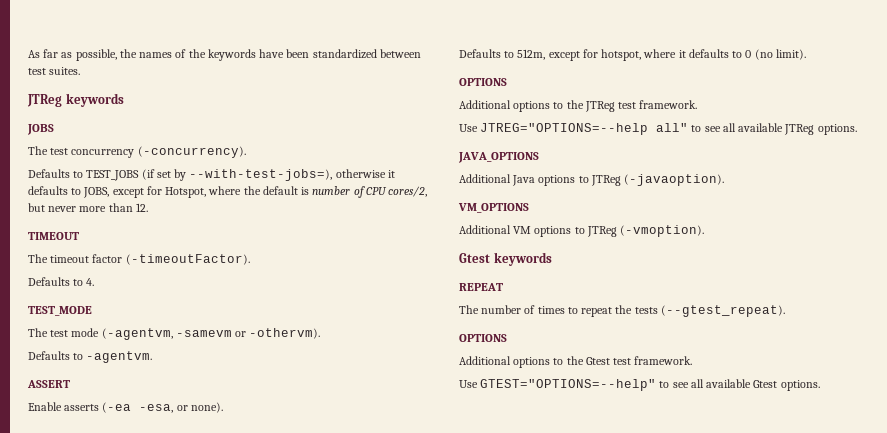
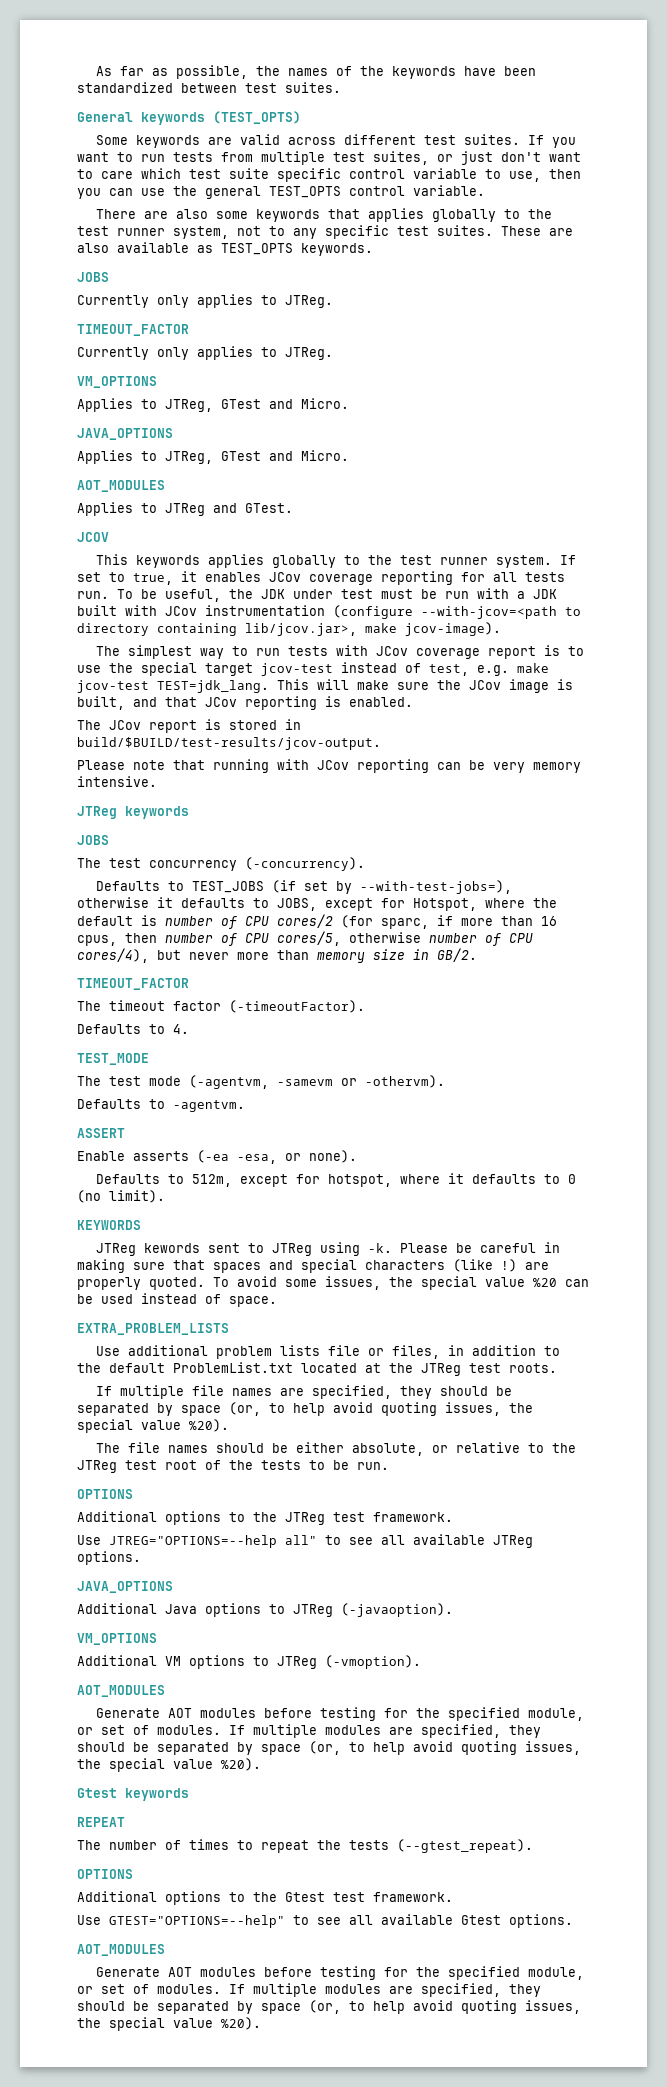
(81, 71) none -> [77,111,301,125] [96,134,577,148] [77,151,581,165] [77,168,581,182] [77,185,485,199] [96,208,553,222] [77,225,573,239] [77,242,373,256] [77,272,109,282] [77,294,333,308] [77,324,189,336] [77,346,333,360] [77,376,157,388] [77,398,349,412] [77,428,173,440] [77,450,349,464] [77,480,165,492] [77,502,293,516] [77,532,109,542] [96,554,577,568] [77,571,565,585] [77,588,557,602] [77,605,581,619] [77,622,501,636] [96,645,585,659] [77,662,549,676] [77,679,573,693] [77,696,413,710] [77,719,301,733] [77,737,381,750] [77,759,581,773] [77,776,157,787] // General keywords (TEST_OPTS) // Some keywords are valid across different test suites. If you want to run tests from multiple test suites, or just don't want to care which test suite specific control variable to use, then you can use the general TEST_OPTS control variable. // There are also some keywords that applies globally to the test runner system, not to any specific test suites. These are also available as TEST_OPTS keywords. // JOBS // Currently only applies to JTReg. // TIMEOUT_FACTOR // Currently only applies to JTReg. // VM_OPTIONS // Applies to JTReg, GTest and Micro. // JAVA_OPTIONS // Applies to JTReg, GTest and Micro. // AOT_MODULES // Applies to JTReg and GTest. // JCOV // This keywords applies globally to the test runner system. If set to true, it enables JCov coverage reporting for all tests run. To be useful, the JDK under test must be run with a JDK built with JCov instrumentation (configure --with-jcov=<path to directory containing lib/jcov.jar>, make jcov-image). // The simplest way to run tests with JCov coverage report is to use the special target jcov-test instead of test, e.g. make jcov-test TEST=jdk_lang. This will make sure the JCov image is built, and that JCov reporting is enabled. // The JCov report is stored in build/$BUILD/test-results/jcov-output. // Please note that running with JCov reporting can be very memory intensive.
[388,186,428,197] [28,203,148,212] [28,232,79,240] cores/2, but never more than 12. // TIMEOUT -> [277,914,557,929] [77,931,533,946] [77,948,477,963] [77,978,189,990] cores/2 (for sparc, if more than 16 cpus, then number of CPU cores/5, otherwise number of CPU cores/4), but never more than memory size in GB/2. // TIMEOUT_FACTOR
(806, 54) none -> [77,1220,141,1230] [96,1242,561,1256] [77,1259,549,1273] [77,1276,589,1290] [77,1293,277,1307] [77,1323,229,1335] [96,1345,561,1359] [77,1362,557,1376] [96,1385,513,1399] [77,1402,533,1416] [77,1419,229,1433] [96,1442,577,1456] [77,1460,389,1473] // KEYWORDS // JTReg kewords sent to JTReg using -k. Please be careful in making sure that spaces and special characters (like !) are properly quoted. To avoid some issues, the special value %20 can be used instead of space. // EXTRA_PROBLEM_LISTS // Use additional problem lists file or files, in addition to the default ProblemList.txt located at the JTReg test roots. // If multiple file names are specified, they should be separated by space (or, to help avoid quoting issues, the special value %20). // The file names should be either absolute, or relative to the JTReg test root of the tests to be run.
(705, 231) none -> [77,1685,165,1697] [96,1707,585,1721] [77,1724,541,1738] [77,1741,581,1755] [77,1758,261,1772] // AOT_MODULES // Generate AOT modules before testing for the specified module, or set of modules. If multiple modules are specified, they should be separated by space (or, to help avoid quoting issues, the special value %20).
(820, 385) none -> [77,1944,165,1956] [96,1966,585,1980] [77,1983,541,1997] [77,2000,581,2014] [77,2017,261,2031] // AOT_MODULES // Generate AOT modules before testing for the specified module, or set of modules. If multiple modules are specified, they should be separated by space (or, to help avoid quoting issues, the special value %20).

